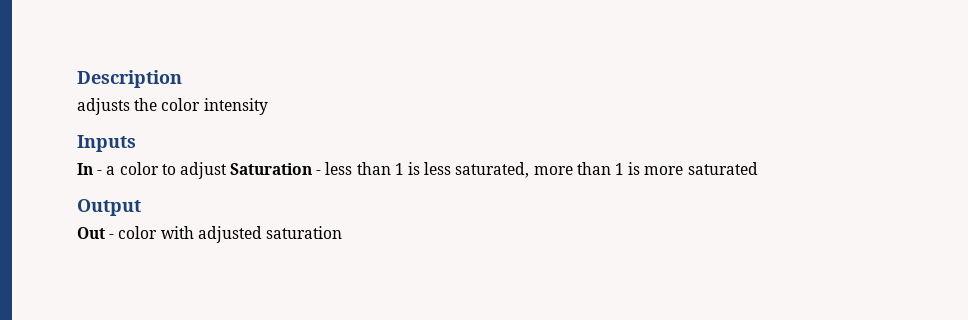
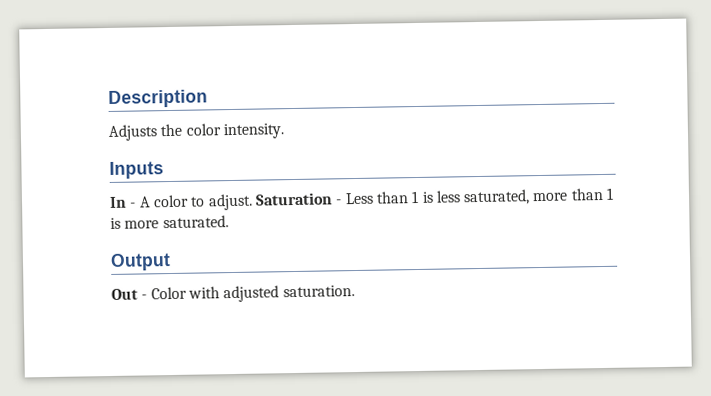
[77,98,130,115] adjusts -> [108,124,158,141] Adjusts
[203,98,268,115] intensity -> [222,123,285,140] intensity.
[106,166,116,175] a -> [138,196,151,208] A
[179,162,227,179] adjust -> [207,193,253,211] adjust.
[325,162,353,175] less -> [344,192,374,205] Less
[687,162,758,175] saturated -> [162,215,229,229] saturated.
[118,226,158,239] color -> [150,286,187,300] Color
[265,226,342,239] saturation -> [282,285,355,298] saturation.

